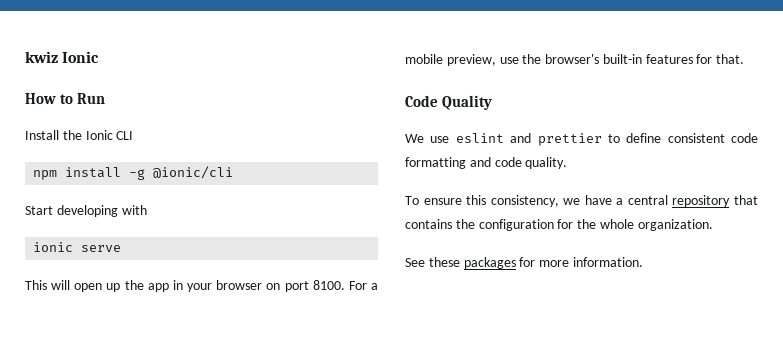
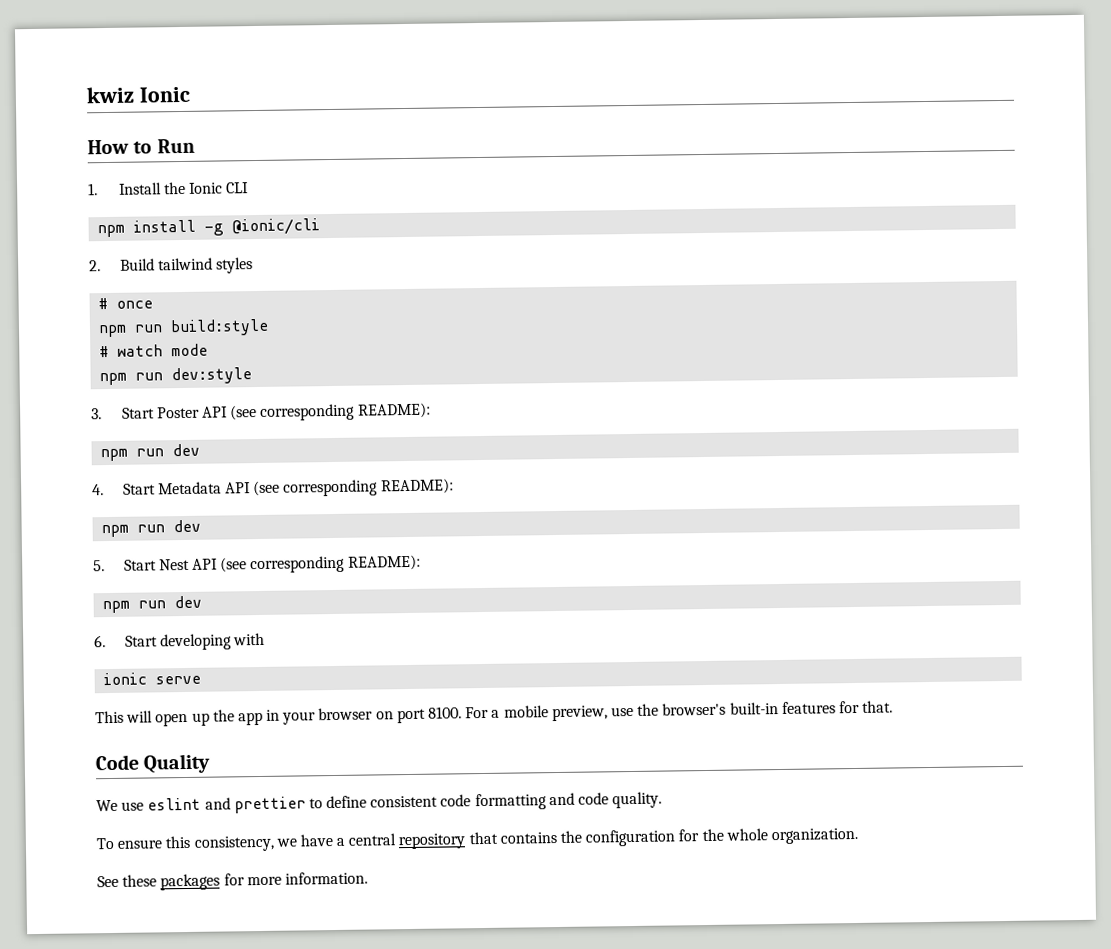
(106, 98) none -> [88,183,98,196] 1.
(234, 172) none -> [89,257,254,274] [98,297,154,310] [98,318,270,338] [99,343,209,358] [99,367,253,386] [91,402,431,421] [100,443,201,462] [92,478,454,497] [101,519,202,538] [93,554,421,574] [102,595,203,614] [94,635,106,648] 2. Build tailwind styles // # once // npm run build:style // # watch mode // npm run dev:style // 3. Start Poster API (see corresponding README): // npm run dev // 4. Start Metadata API (see corresponding README): // npm run dev // 5. Start Nest API (see corresponding README): // npm run dev // 6.

